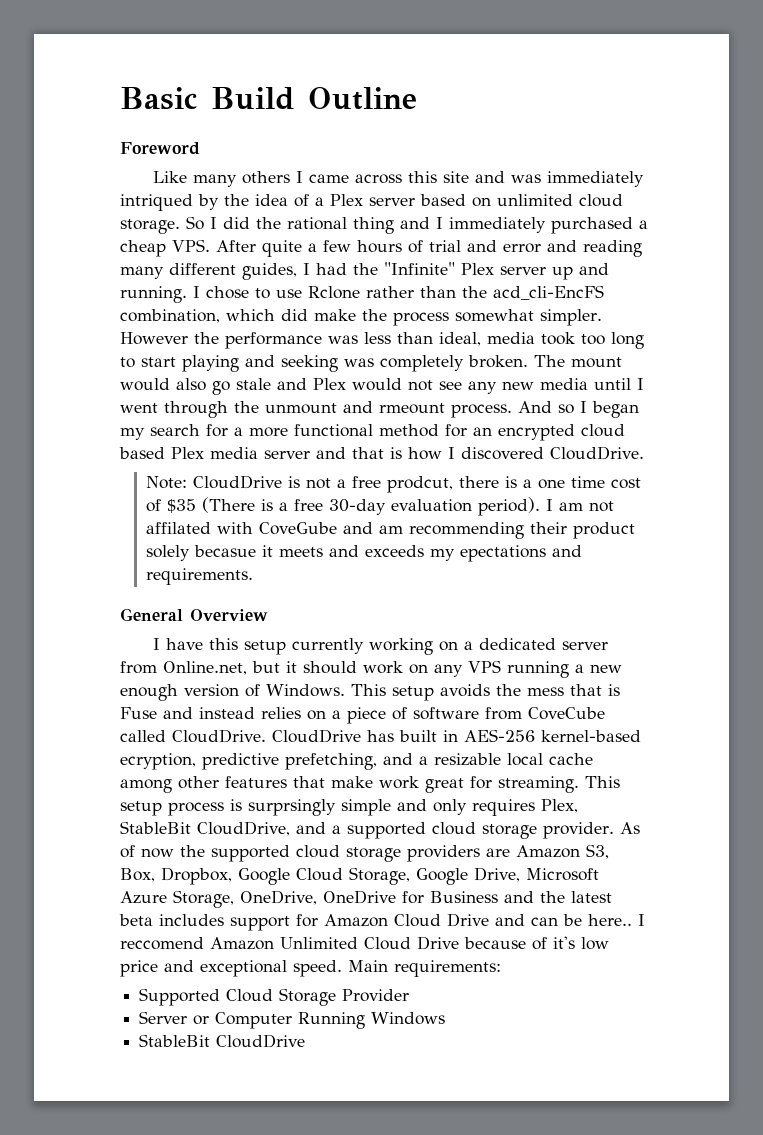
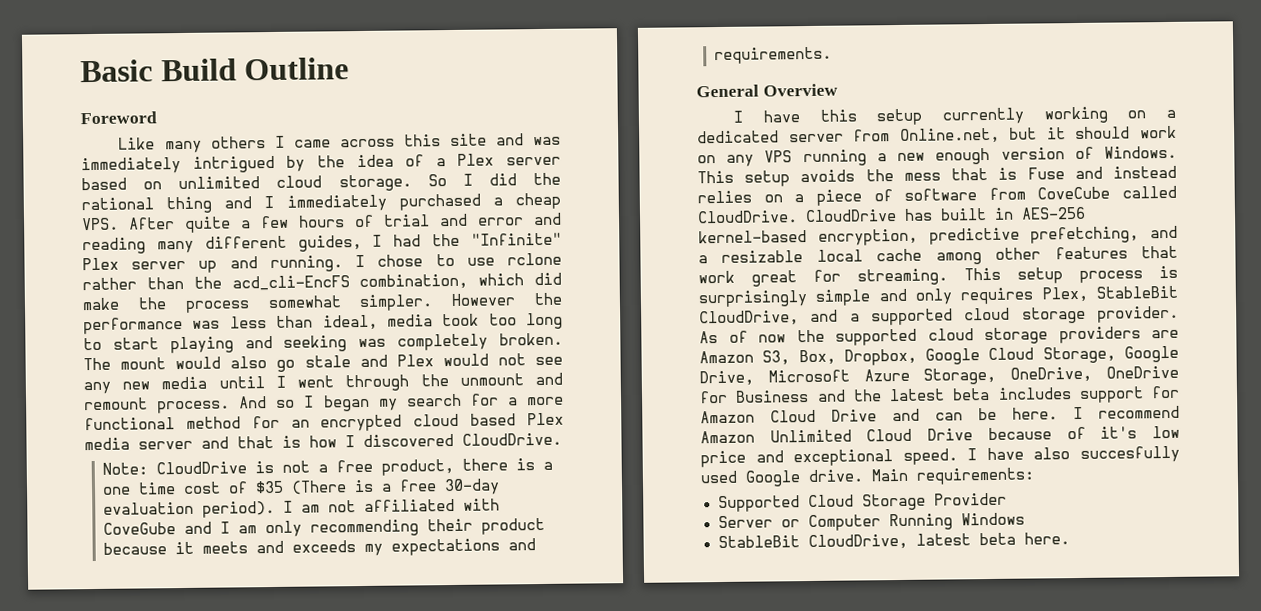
[120,194,193,211] intriqued -> [192,155,275,173] intrigued
[308,286,360,299] Rclone -> [507,252,562,266] rclone
[379,403,445,414] rmeount -> [84,397,148,411] remount
[387,476,454,493] prodcut, -> [380,458,454,476] product,
[146,522,212,534] affilated -> [363,498,455,512] affiliated
[379,525,404,534] am -> [219,520,302,538] I am only
[146,545,257,561] solely becasue -> [102,542,167,555] because
[460,545,547,562] epectations -> [390,538,500,556] expectations
[120,753,196,770] ecryption, -> [817,228,918,246] encryption,
[331,776,373,788] make -> (1178, 252) none
[248,799,336,816] surprsingly -> [698,290,808,308] surprisingly
[588,914,645,926] [120,937,204,950] here.. I reccomend -> [1012,405,1180,420] here. I recommend
(342, 968) none -> [967,445,1180,463] [700,469,863,487] I have also succesfully used Google drive.
[216,1034,306,1048] CloudDrive -> [807,532,1070,551] CloudDrive, latest beta here.

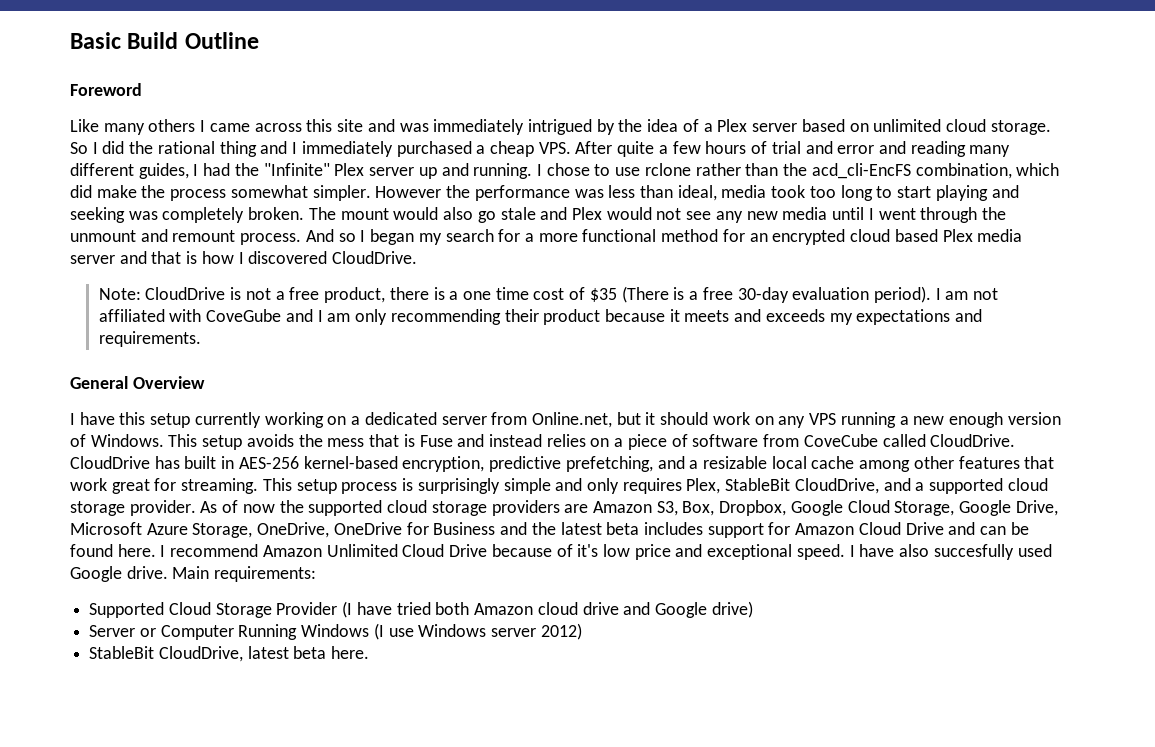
(997, 414) none -> [70,544,113,557] found
(1007, 499) none -> [342,601,753,618] (I have tried both Amazon cloud drive and Google drive)
(1025, 519) none -> [373,623,582,640] (I use Windows server 2012)

